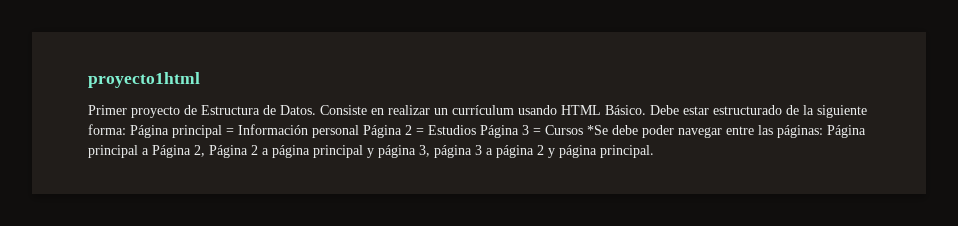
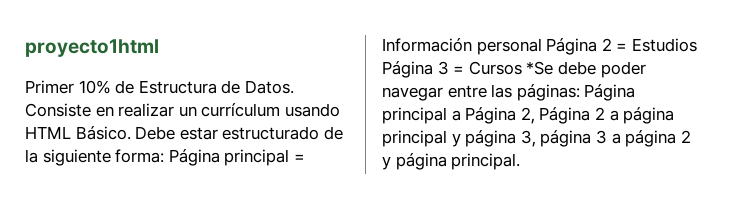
[131,106,180,118] proyecto -> [78,80,111,94] 10%

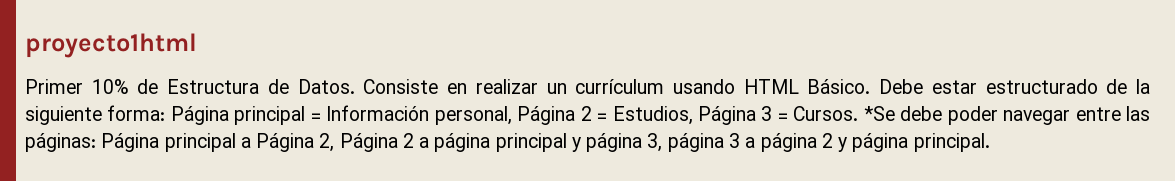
[476,38,542,55] personal -> [434,106,512,125] personal,
[631,38,697,52] Estudios -> [612,106,693,125] Estudios,
[468,61,522,75] Cursos -> [793,106,859,121] Cursos.

